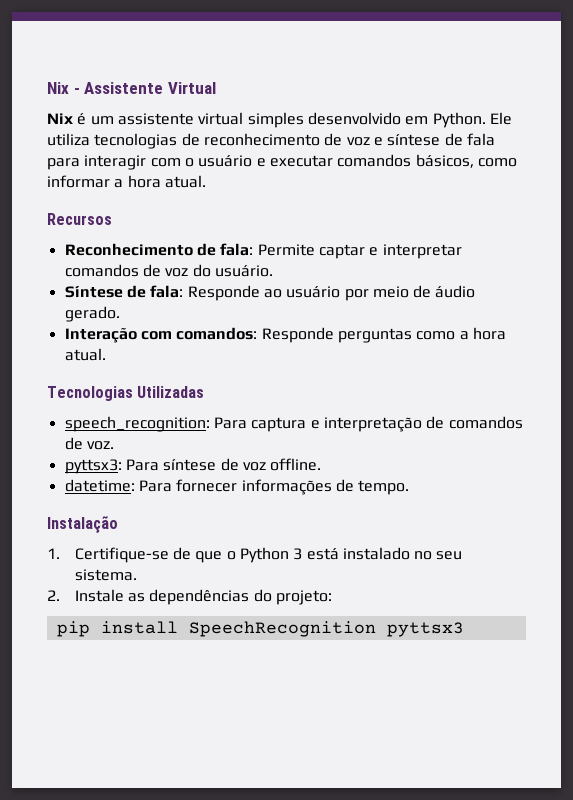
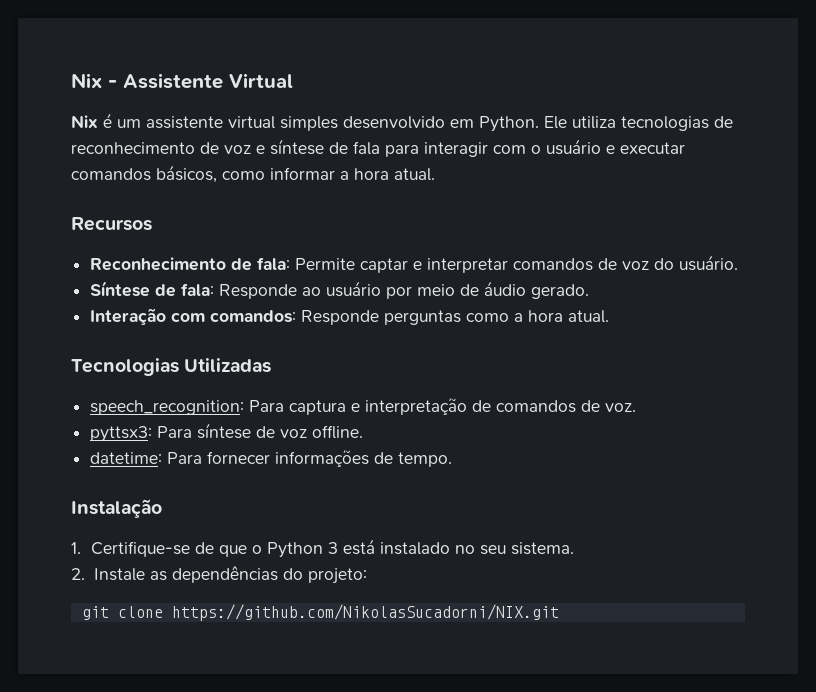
[56,621,464,637] pip install SpeechRecognition pyttsx3 -> [81,604,559,621] git clone https://github.com/NikolasSucadorni/NIX.git

